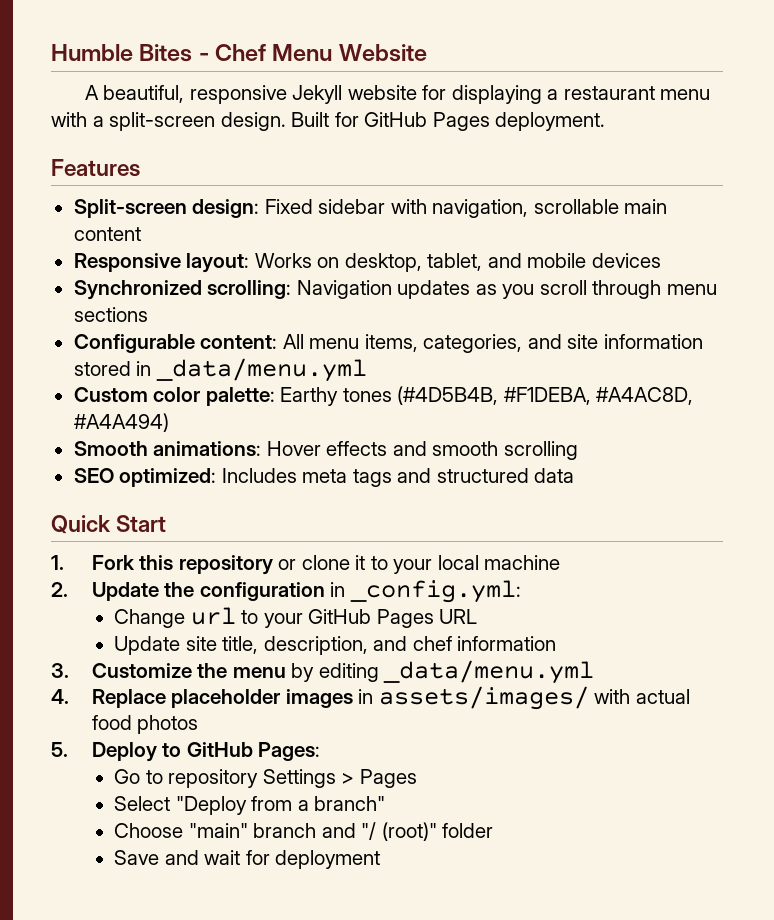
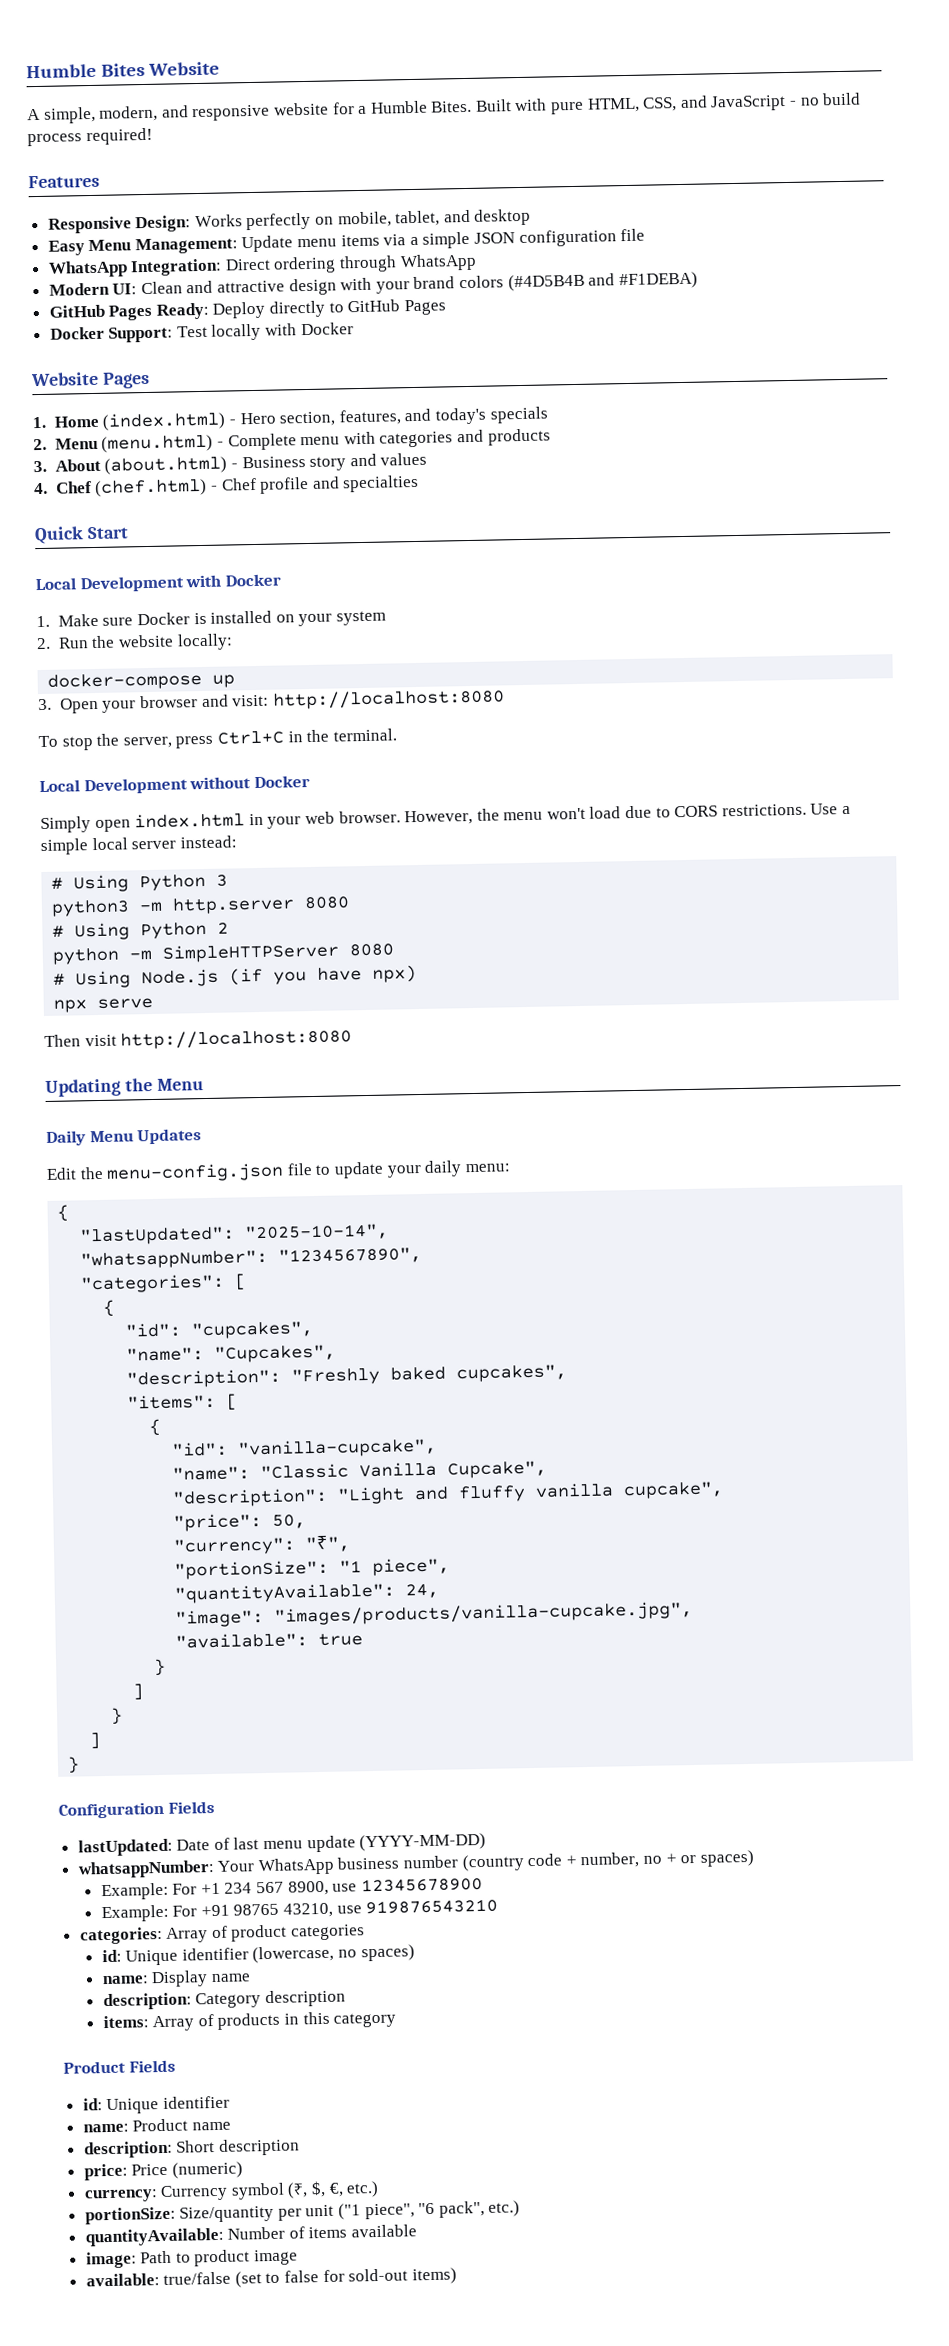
[198,44,333,61] - Chef Menu -> (146, 69) none
[103,85,711,104] [51,112,606,131] [51,159,140,177] [73,199,668,218] [73,227,141,241] [73,253,661,273] [73,280,717,300] [73,307,148,322] [73,334,703,353] [73,358,367,382] [73,386,694,406] [73,413,169,432] [73,441,578,460] [73,468,575,487] [51,515,167,534] [51,555,561,575] [51,580,521,603] [114,607,478,628] [114,636,557,655] [51,660,595,684] [51,686,690,710] [91,715,199,734] [51,742,321,762] [114,769,417,788] [114,796,386,815] [114,822,494,841] [114,850,381,869] beautiful, responsive Jekyll website for displaying a restaurant menu with a split-screen design. Built for GitHub Pages deployment. // Features // Split-screen design: Fixed sidebar with navigation, scrollable main content // Responsive layout: Works on desktop, tablet, and mobile devices // Synchronized scrolling: Navigation updates as you scroll through menu sections // Configurable content: All menu items, categories, and site information stored in _data/menu.yml // Custom color palette: Earthy tones (#4D5B4B, #F1DEBA, #A4AC8D, #A4A494) // Smooth animations: Hover effects and smooth scrolling // SEO optimized: Includes meta tags and structured data // Quick Start // 1. Fork this repository or clone it to your local machine // 2. Update the configuration in _config.yml: // Change url to your GitHub Pages URL // Update site title, description, and chef information // 3. Customize the menu by editing _data/menu.yml // 4. Replace placeholder images in assets/images/ with actual food photos // 5. Deploy to GitHub Pages: // Go to repository Settings > Pages // Select "Deploy from a branch" // Choose "main" branch and "/ (root)" folder // Save and wait for deployment -> [43,92,862,124] [27,127,153,147] [28,174,100,189] [47,208,532,234] [47,228,646,256] [47,253,477,278] [48,271,698,296] [48,299,446,321] [49,322,354,343] [30,371,150,389] [32,406,548,431] [33,428,551,453] [33,452,428,475] [34,474,420,497] [34,526,129,545] [35,573,281,593] [36,610,386,628] [36,633,233,651] [47,671,236,691] [38,688,505,714] [38,728,397,751] [39,775,310,795] [40,803,852,834] [40,835,237,856] [51,873,229,893] [51,896,351,917] [52,921,230,941] [52,942,395,965] [53,965,418,989] [53,997,154,1013] [44,1028,353,1050] [45,1078,204,1097] [46,1128,203,1146] [46,1160,510,1183] [57,1204,70,1222] [79,1223,390,1246] [80,1246,423,1270] [80,1273,248,1294] [103,1299,116,1317] [125,1321,315,1340] [126,1344,337,1363] [126,1364,568,1389] [127,1393,239,1411] [149,1418,162,1437] [171,1437,438,1459] [172,1460,548,1481] [172,1481,725,1508] [173,1513,307,1532] [173,1535,352,1556] [174,1557,451,1580] [174,1582,440,1604] [175,1600,694,1628] [175,1632,364,1649] [154,1658,167,1677] [132,1683,145,1701] [110,1707,124,1725] [89,1732,102,1750] [67,1756,81,1774] [58,1800,215,1819] [77,1832,487,1857] [77,1849,754,1879] [100,1876,483,1901] [100,1898,499,1923] [79,1924,366,1945] [101,1944,415,1966] [101,1970,251,1988] [102,1989,346,2011] [102,2011,397,2032] [63,2059,176,2074] [82,2095,230,2115] [82,2118,231,2133] [83,2138,300,2159] [83,2161,243,2181] [83,2180,380,2203] [84,2200,521,2225] [84,2224,418,2247] [85,2249,299,2269] [85,2267,457,2288] simple, modern, and responsive website for a Humble Bites. Built with pure HTML, CSS, and JavaScript - no build process required! // Features // Responsive Design: Works perfectly on mobile, tablet, and desktop // Easy Menu Management: Update menu items via a simple JSON configuration file // WhatsApp Integration: Direct ordering through WhatsApp // Modern UI: Clean and attractive design with your brand colors (#4D5B4B and #F1DEBA) // GitHub Pages Ready: Deploy directly to GitHub Pages // Docker Support: Test locally with Docker // Website Pages // 1. Home (index.html) - Hero section, features, and today's specials // 2. Menu (menu.html) - Complete menu with categories and products // 3. About (about.html) - Business story and values // 4. Chef (chef.html) - Chef profile and specialties // Quick Start // Local Development with Docker // 1. Make sure Docker is installed on your system // 2. Run the website locally: // docker-compose up // 3. Open your browser and visit: http://localhost:8080 // To stop the server, press Ctrl+C in the terminal. // Local Development without Docker // Simply open index.html in your web browser. However, the menu won't load due to CORS restrictions. Use a simple local server instead: // # Using Python 3 // python3 -m http.server 8080 // # Using Python 2 // python -m SimpleHTTPServer 8080 // # Using Node.js (if you have npx) // npx serve // Then visit http://localhost:8080 // Updating the Menu // Daily Menu Updates // Edit the menu-config.json file to update your daily menu: // { // "lastUpdated": "2025-10-14", // "whatsappNumber": "1234567890", // "categories": [ // { // "id": "cupcakes", // "name": "Cupcakes", // "description": "Freshly baked cupcakes", // "items": [ // { // "id": "vanilla-cupcake", // "name": "Classic Vanilla Cupcake", // "description": "Light and fluffy vanilla cupcake", // "price": 50, // "currency": "₹", // "portionSize": "1 piece", // "quantityAvailable": 24, // "image": "images/products/vanilla-cupcake.jpg", // "available": true // } // ] // } // ] // } // Configuration Fields // lastUpdated: Date of last menu update (YYYY-MM-DD) // whatsappNumber: Your WhatsApp business number (country code + number, no + or spaces) // Example: For +1 234 567 8900, use 12345678900 // Example: For +91 98765 43210, use 919876543210 // categories: Array of product categories // id: Unique identifier (lowercase, no spaces) // name: Display name // description: Category description // items: Array of products in this category // Product Fields // id: Unique identifier // name: Product name // description: Short description // price: Price (numeric) // currency: Currency symbol (₹, $, €, etc.) // portionSize: Size/quantity per unit ("1 piece", "6 pack", etc.) // quantityAvailable: Number of items available // image: Path to product image // available: true/false (set to false for sold-out items)

